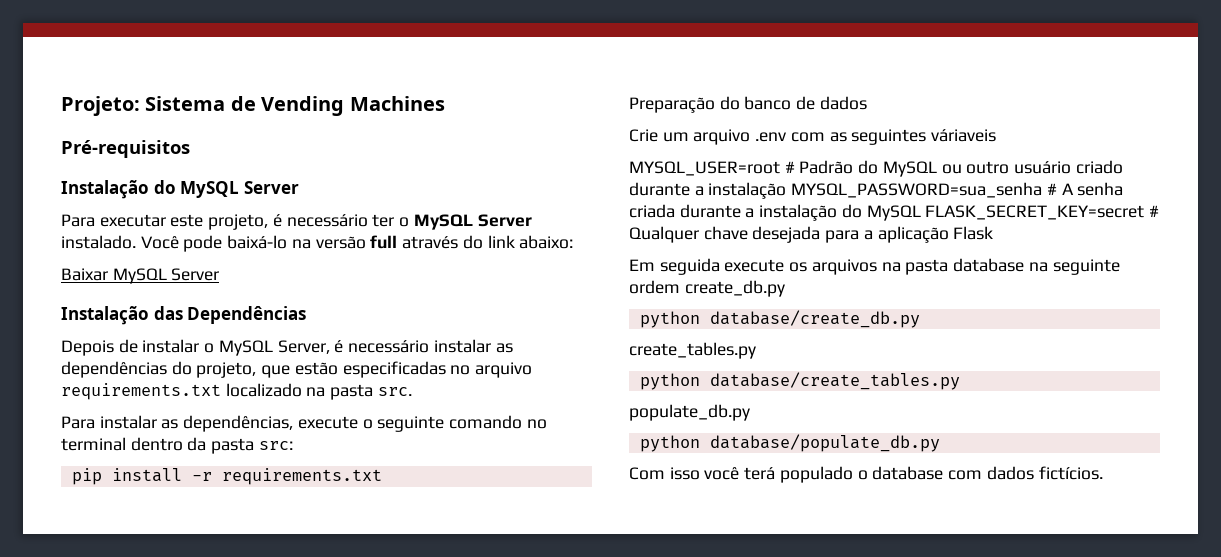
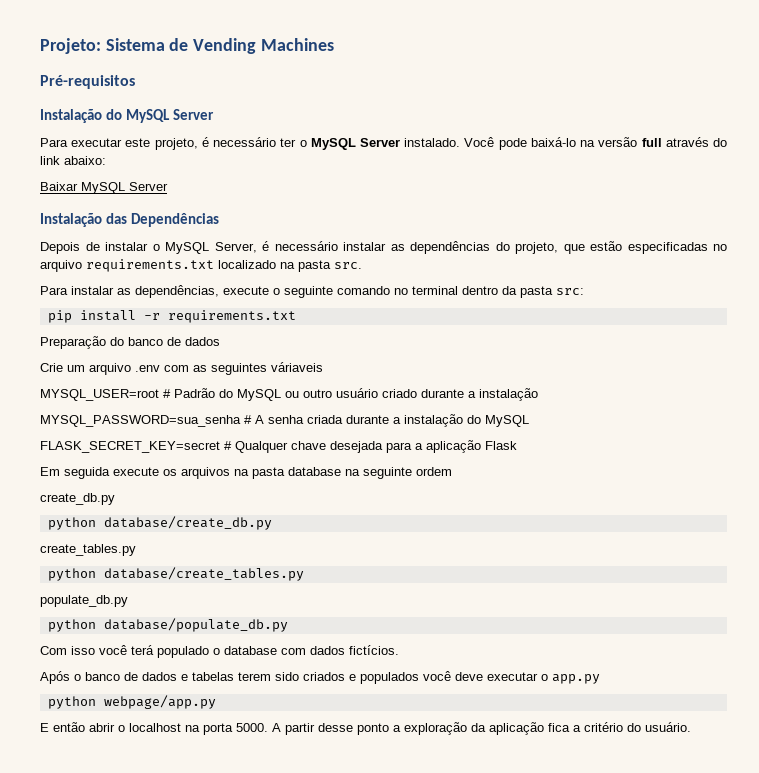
(787, 190) none -> (538, 394) //
(921, 213) none -> (529, 421) //
(680, 287) none -> (452, 471) //
(1103, 473) none -> [40,671,600,684] [47,695,216,709] [40,722,691,735] // Após o banco de dados e tabelas terem sido criados e populados você deve executar o app.py // python webpage/app.py // E então abrir o localhost na porta 5000. A partir desse ponto a exploração da aplicação fica a critério do usuário.

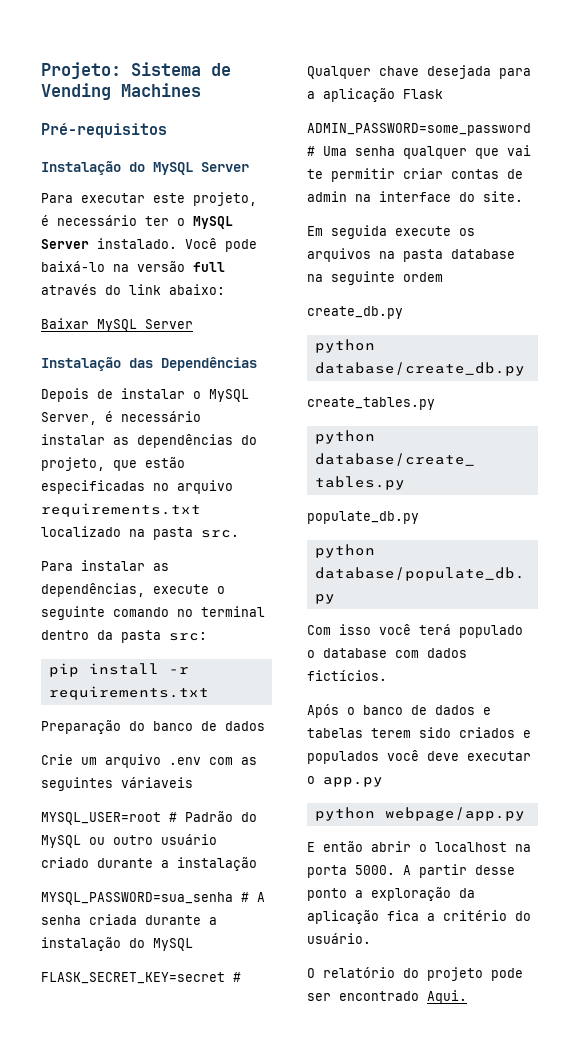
(517, 445) none -> [307,123,531,136] [307,145,531,159] [307,168,523,182] [307,191,523,202] // ADMIN_PASSWORD=some_password # Uma senha qualquer que vai te permitir criar contas de admin na interface do site.
(691, 727) none -> [307,967,523,981] [307,990,467,1004] // O relatório do projeto pode ser encontrado Aqui.

